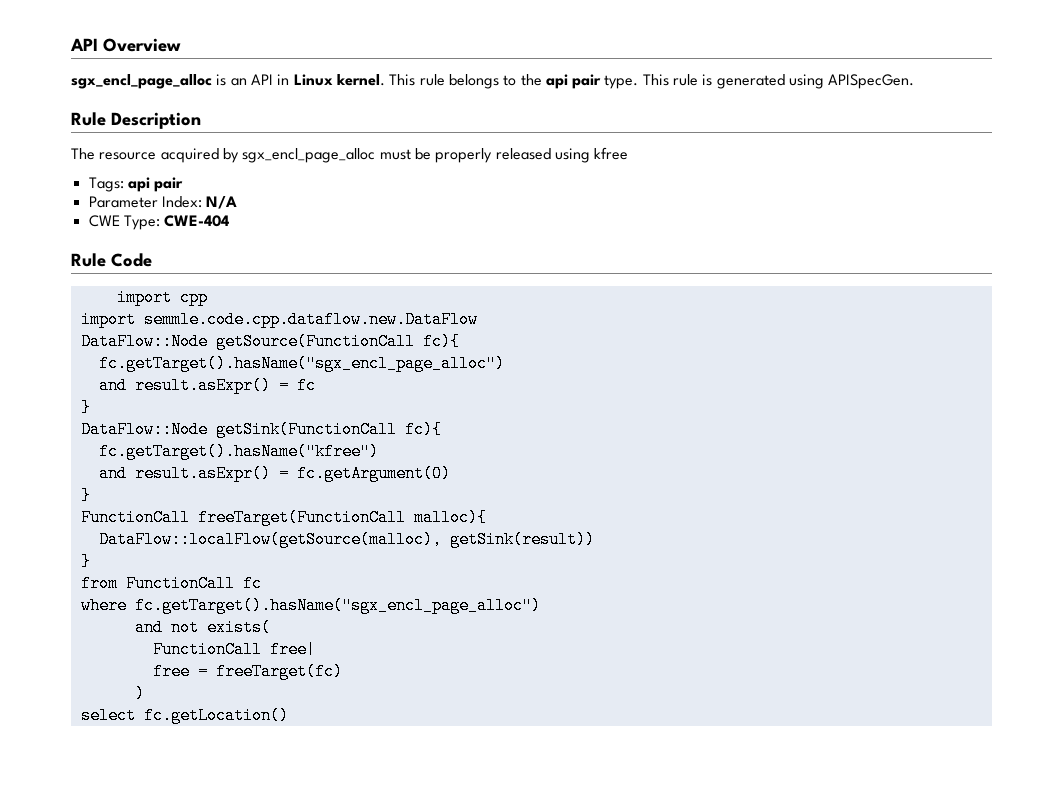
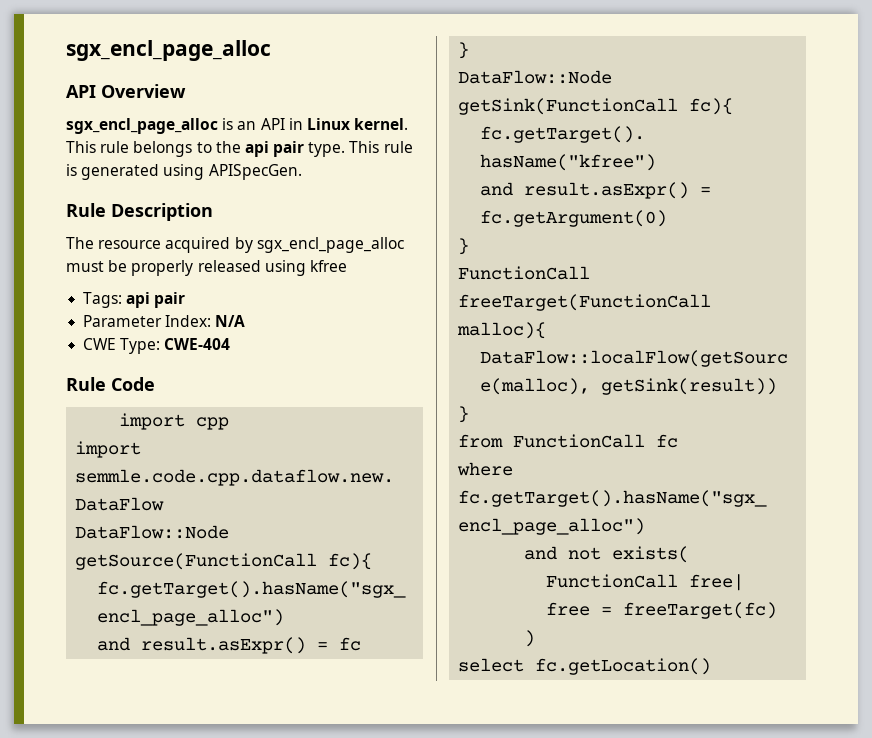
(70, 44) none -> [66,40,271,61] sgx_encl_page_alloc //

